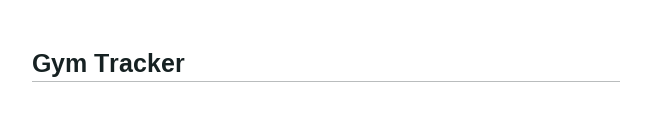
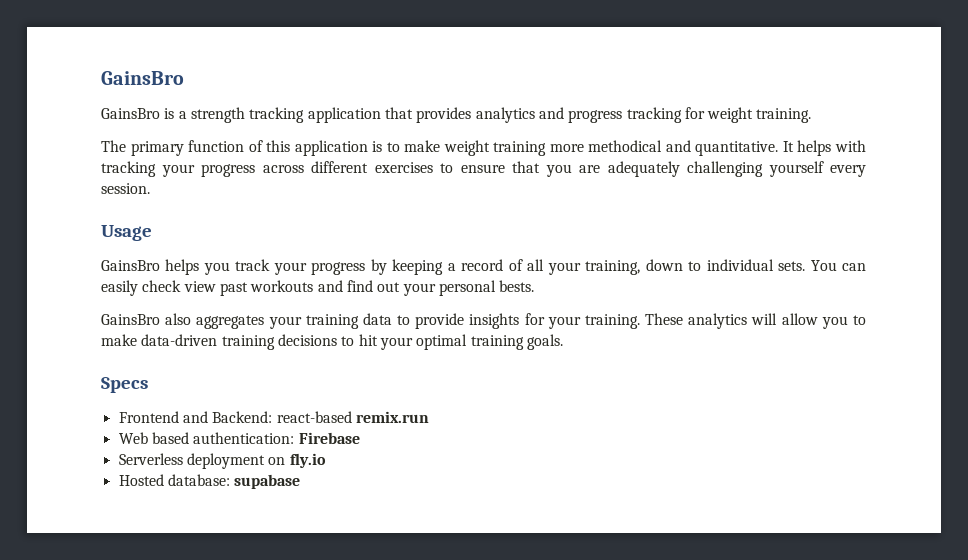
[32,53,185,77] Gym Tracker -> [101,71,184,85] [101,107,812,123] [101,140,866,156] [101,161,866,177] [101,183,150,194] [101,225,152,241] [101,259,867,275] [101,280,535,296] [101,313,866,329] [101,334,563,350] [101,377,148,393] [118,411,429,423] [118,432,360,444] [118,453,326,469] [118,474,301,489] GainsBro // GainsBro is a strength tracking application that provides analytics and progress tracking for weight training. // The primary function of this application is to make weight training more methodical and quantitative. It helps with tracking your progress across different exercises to ensure that you are adequately challenging yourself every session. // Usage // GainsBro helps you track your progress by keeping a record of all your training, down to individual sets. You can easily check view past workouts and find out your personal bests. // GainsBro also aggregates your training data to provide insights for your training. These analytics will allow you to make data-driven training decisions to hit your optimal training goals. // Specs // Frontend and Backend: react-based remix.run // Web based authentication: Firebase // Serverless deployment on fly.io // Hosted database: supabase

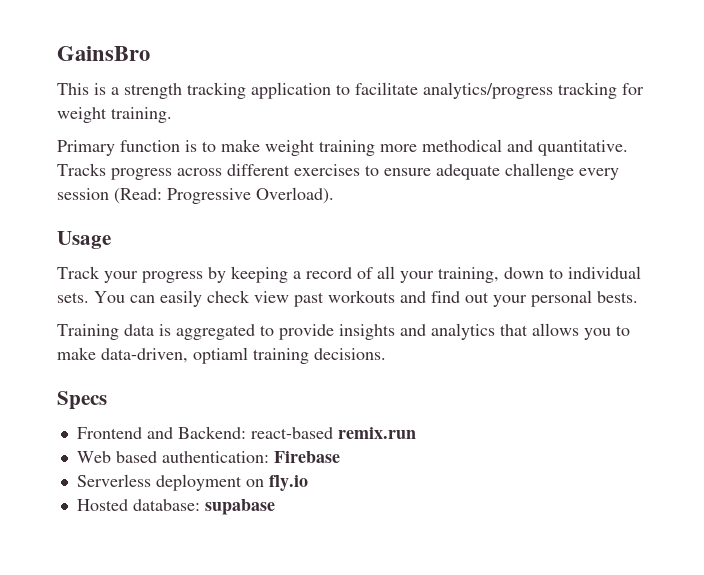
[101,108,160,119] GainsBro -> [57,83,89,95] This
[384,107,623,123] that provides analytics and progress -> [336,82,553,99] to facilitate analytics/progress
[101,140,368,156] The primary function of this application -> [57,140,180,156] Primary function
[782,140,866,156] [101,161,195,177] It helps with tracking your -> [57,163,106,176] Tracks
[512,161,866,177] [101,183,150,194] [101,225,152,241] [101,259,271,275] that you are adequately challenging yourself every session. // Usage // GainsBro helps you track -> [436,163,619,180] [57,187,334,204] [57,231,111,249] [57,266,100,279] adequate challenge every session (Read: Progressive Overload). // Usage // Track
[101,313,866,329] [101,334,563,350] GainsBro also aggregates your training data to provide insights for your training. These analytics will allow you to make data-driven training decisions to hit your optimal training goals. -> [57,323,630,340] [57,347,386,364] Training data is aggregated to provide insights and analytics that allows you to make data-driven, optiaml training decisions.

